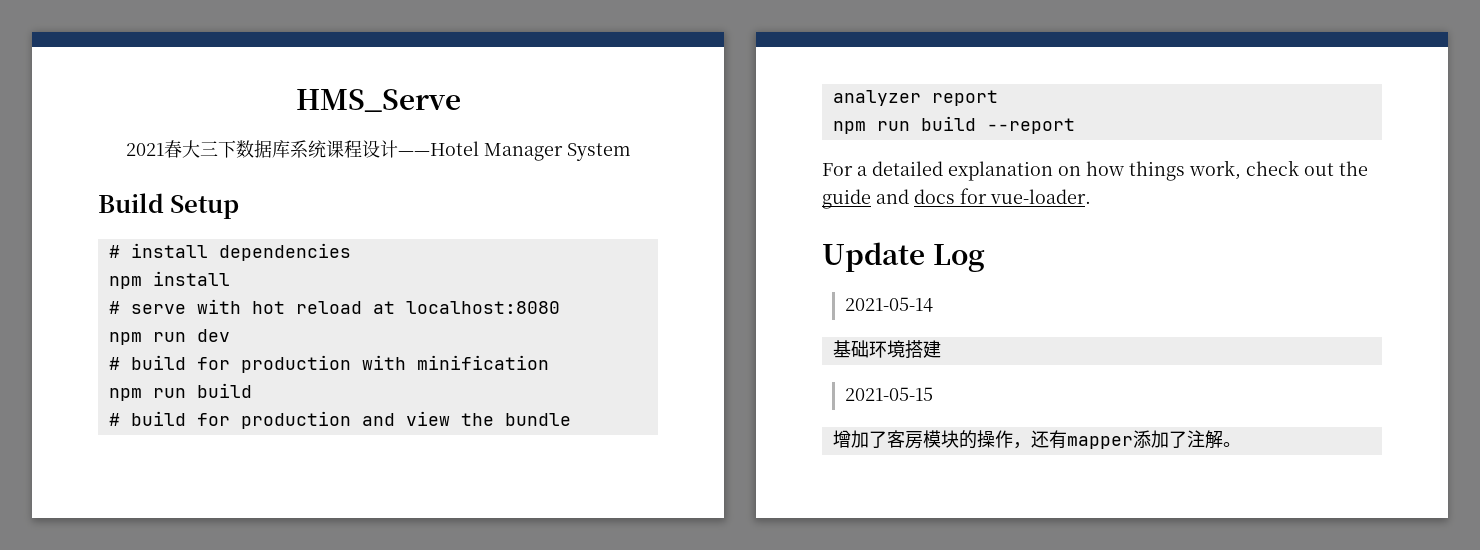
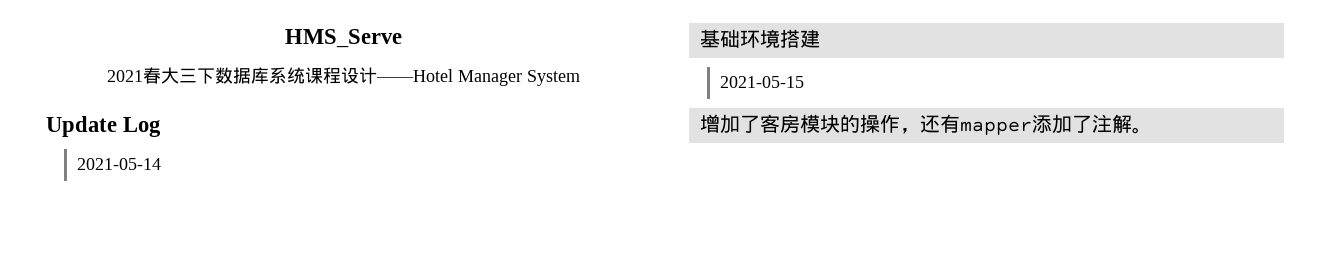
[98,193,240,219] [108,243,351,261] [108,271,230,289] [108,299,560,314] [108,329,230,345] [108,355,549,373] [108,383,252,401] [108,411,571,429] [832,90,998,106] [832,116,1075,134] [822,160,1368,181] [822,188,1091,209] // Build Setup // # install dependencies // npm install // # serve with hot reload at localhost:8080 // npm run dev // # build for production with minification // npm run build // # build for production and view the bundle analyzer report // npm run build --report // For a detailed explanation on how things work, check out the guide and docs for vue-loader. -> (580, 78) none

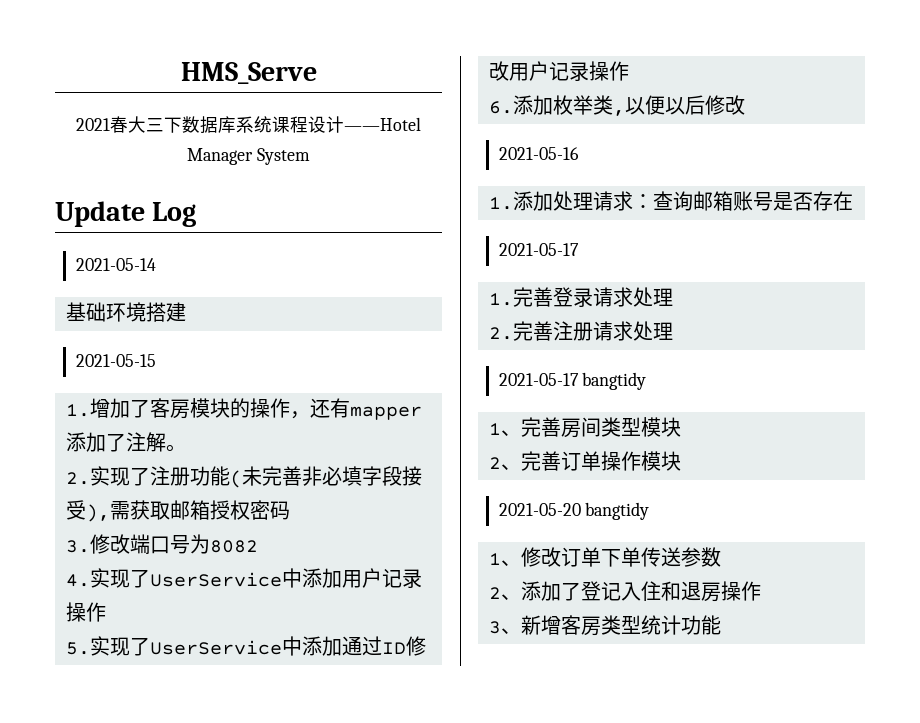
(804, 82) none -> [65,404,90,417] 1.
(1152, 130) none -> [65,466,422,488] [65,500,290,522] [65,534,258,554] [65,568,422,588] [65,602,106,622] [65,636,426,656] [488,61,629,81] [488,95,745,116] [498,147,579,160] [488,191,853,211] [498,243,579,256] [488,287,673,307] [488,321,673,341] [498,372,647,390] [488,417,681,438] [488,451,681,471] [498,502,650,520] [488,547,721,567] [488,581,761,602] [488,615,721,636] // 2.实现了注册功能(未完善非必填字段接受),需获取邮箱授权密码 // 3.修改端口号为8082 // 4.实现了UserService中添加用户记录操作 // 5.实现了UserService中添加通过ID修改用户记录操作 // 6.添加枚举类,以便以后修改 // 2021-05-16 // 1.添加处理请求：查询邮箱账号是否存在 // 2021-05-17 // 1.完善登录请求处理 // 2.完善注册请求处理 // 2021-05-17 bangtidy // 1、完善房间类型模块 // 2、完善订单操作模块 // 2021-05-20 bangtidy // 1、修改订单下单传送参数 // 2、添加了登记入住和退房操作 // 3、新增客房类型统计功能

